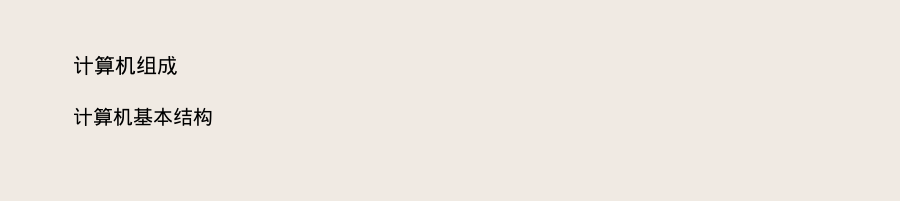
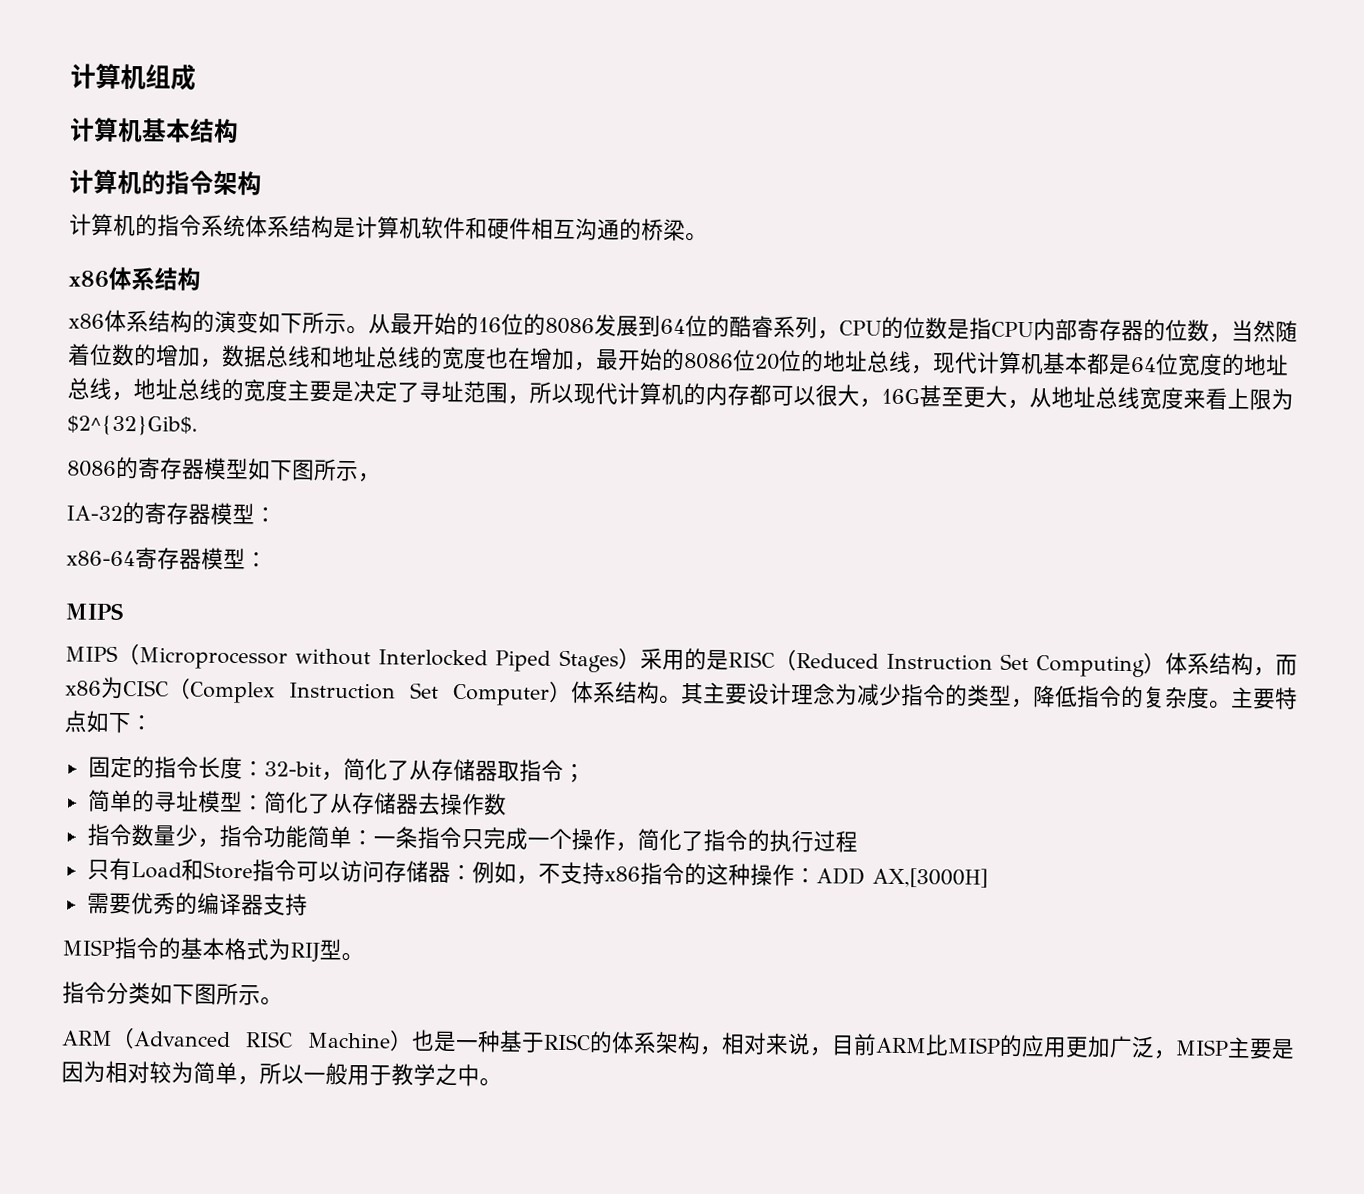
(213, 116) none -> [69,169,262,196] [69,213,708,242] [68,266,201,291] [68,309,1298,343] [68,343,1289,376] [67,377,1294,411] [67,414,198,436] [67,456,381,483] [66,502,277,525] [66,547,268,570] [65,602,123,621] [65,643,1298,678] [65,676,1298,710] [64,710,153,734] [87,756,586,784] [87,789,507,816] [86,823,858,853] [86,857,988,888] [86,892,308,916] [62,936,364,962] [62,981,283,1006] [61,1027,1295,1060] [61,1060,502,1087] // 计算机的指令架构 // 计算机的指令系统体系结构是计算机软件和硬件相互沟通的桥梁。 // x86体系结构 // x86体系结构的演变如下所示。从最开始的16位的8086发展到64位的酷睿系列，CPU的位数是指CPU内部寄存器的位数，当然随着位数的增加，数据总线和地址总线的宽度也在增加，最开始的8086位20位的地址总线，现代计算机基本都是64位宽度的地址总线，地址总线的宽度主要是决定了寻址范围，所以现代计算机的内存都可以很大，16G甚至更大，从地址总线宽度来看上限为$2^{32}Gib$. // 8086的寄存器模型如下图所示， // IA-32的寄存器模型： // x86-64寄存器模型： // MIPS // MIPS（Microprocessor without Interlocked Piped Stages）采用的是RISC（Reduced Instruction Set Computing）体系结构，而x86为CISC（Complex Instruction Set Computer）体系结构。其主要设计理念为减少指令的类型，降低指令的复杂度。主要特点如下： // 固定的指令长度：32-bit，简化了从存储器取指令； // 简单的寻址模型：简化了从存储器去操作数 // 指令数量少，指令功能简单：一条指令只完成一个操作，简化了指令的执行过程 // 只有Load和Store指令可以访问存储器：例如，不支持x86指令的这种操作：ADD AX,[3000H] // 需要优秀的编译器支持 // MISP指令的基本格式为RIJ型。 // 指令分类如下图所示。 // ARM（Advanced RISC Machine）也是一种基于RISC的体系架构，相对来说，目前ARM比MISP的应用更加广泛，MISP主要是因为相对较为简单，所以一般用于教学之中。

